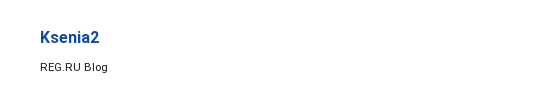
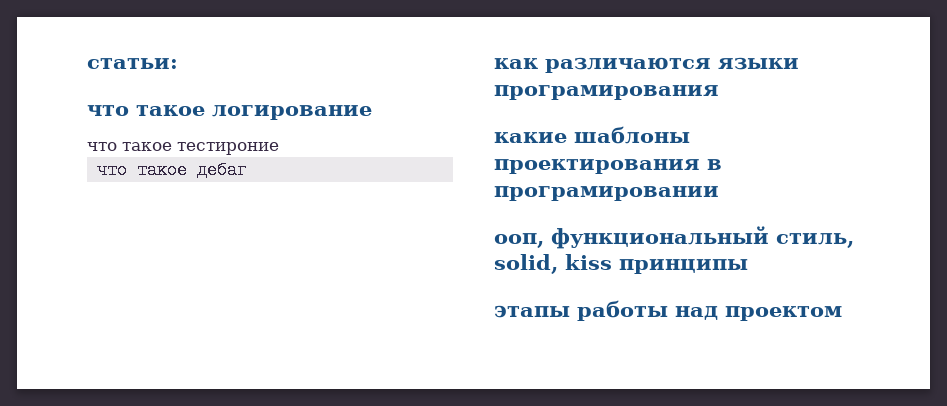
[40,31,99,43] [40,63,109,73] Ksenia2 // REG.RU Blog -> [87,58,178,69] [87,105,372,120] [87,142,279,155] [96,162,247,179] [494,57,799,73] [494,85,719,100] [494,126,690,144] [494,159,722,174] [494,186,719,201] [494,226,854,249] [494,254,748,274] [494,300,842,321] статьи: // что такое логирование // что такое тестироние // что такое дебаг // как различаются языки програмирования // какие шаблоны проектирования в програмировании // ооп, функциональный стиль, solid, kiss принципы // этапы работы над проектом

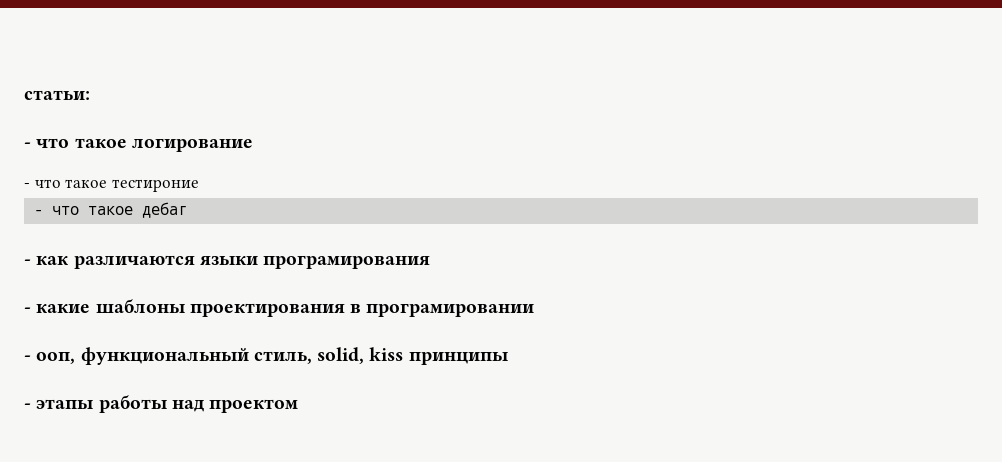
(178, 63) none -> [24,142,31,148] -
(372, 112) none -> [24,183,30,188] -
(279, 148) none -> [34,210,44,215] -
(247, 170) none -> [24,259,31,265] -
(719, 92) none -> [24,307,31,313] -
(719, 193) none -> [24,355,31,361] -
(748, 266) none -> [24,403,31,409] -

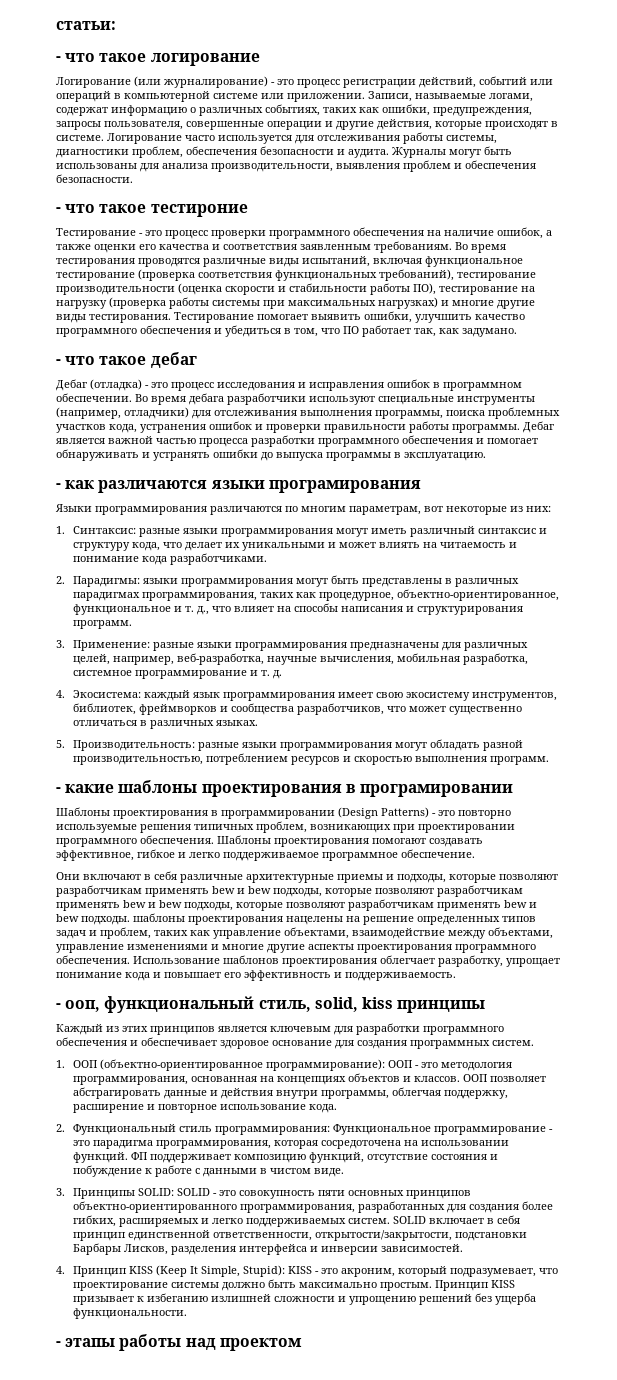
[24,179,199,192] [34,202,188,218] - что такое тестироние // - что такое дебаг -> [56,76,553,88] [56,91,533,102] [56,104,532,116] [56,119,558,130] [56,132,497,144] [56,146,512,158] [56,160,536,172] [56,174,133,183] [56,204,248,217] [56,227,552,239] [56,241,506,253] [56,256,523,267] [56,269,536,281] [56,283,535,295] [56,297,535,309] [56,311,525,323] [56,325,517,337] [56,352,197,368] [56,379,522,391] [56,393,535,405] [56,407,560,419] [56,421,554,433] [56,435,538,447] [56,449,486,461] Логирование (или журналирование) - это процесс регистрации действий, событий или операций в компьютерной системе или приложении. Записи, называемые логами, содержат информацию о различных событиях, таких как ошибки, предупреждения, запросы пользователя, совершенные операции и другие действия, которые происходят в системе. Логирование часто используется для отслеживания работы системы, диагностики проблем, обеспечения безопасности и аудита. Журналы могут быть использованы для анализа производительности, выявления проблем и обеспечения безопасности. // - что такое тестироние // Тестирование - это процесс проверки программного обеспечения на наличие ошибок, а также оценки его качества и соответствия заявленным требованиям. Во время тестирования проводятся различные виды испытаний, включая функциональное тестирование (проверка соответствия функциональных требований), тестирование производительности (оценка скорости и стабильности работы ПО), тестирование на нагрузку (проверка работы системы при максимальных нагрузках) и многие другие виды тестирования. Тестирование помогает выявить ошибки, улучшить качество программного обеспечения и убедиться в том, что ПО работает так, как задумано. // - что такое дебаг // Дебаг (отладка) - это процесс исследования и исправления ошибок в программном обеспечении. Во время дебага разработчики используют специальные инструменты (например, отладчики) для отслеживания выполнения программы, поиска проблемных участков кода, устранения ошибок и проверки правильности работы программы. Дебаг является важной частью процесса разработки программного обеспечения и помогает обнаруживать и устранять ошибки до выпуска программы в эксплуатацию.
(431, 262) none -> [55,504,551,515] [56,526,547,537] [72,542,517,551] [72,553,267,565] [56,575,519,587] [72,589,559,601] [72,603,523,615] [72,620,132,629] [56,640,528,651] [72,653,528,665] [72,670,282,679] [56,690,557,701] [72,703,522,715] [72,720,258,729] [56,739,523,751] [72,753,549,765] // Языки программирования различаются по многим параметрам, вот некоторые из них: // 1. Синтаксис: разные языки программирования могут иметь различный синтаксис и структуру кода, что делает их уникальными и может влиять на читаемость и понимание кода разработчиками. // 2. Парадигмы: языки программирования могут быть представлены в различных парадигмах программирования, таких как процедурное, объектно-ориентированное, функциональное и т. д., что влияет на способы написания и структурирования программ. // 3. Применение: разные языки программирования предназначены для различных целей, например, веб-разработка, научные вычисления, мобильная разработка, системное программирование и т. д. // 4. Экосистема: каждый язык программирования имеет свою экосистему инструментов, библиотек, фреймворков и сообщества разработчиков, что может существенно отличаться в различных языках. // 5. Производительность: разные языки программирования могут обладать разной производительностью, потреблением ресурсов и скоростью выполнения программ.
(535, 310) none -> [56,807,511,819] [56,821,515,833] [56,835,483,847] [56,849,475,861] [56,871,558,883] [56,885,523,897] [56,899,537,911] [56,913,536,925] [56,927,553,939] [56,944,536,953] [56,955,560,967] [56,970,456,981] // Шаблоны проектирования в программировании (Design Patterns) - это повторно используемые решения типичных проблем, возникающих при проектировании программного обеспечения. Шаблоны проектирования помогают создавать эффективное, гибкое и легко поддерживаемое программное обеспечение. // Они включают в себя различные архитектурные приемы и подходы, которые позволяют разработчикам применять bew и bew подходы, которые позволяют разработчикам применять bew и bew подходы, которые позволяют разработчикам применять bew и bew подходы. шаблоны проектирования нацелены на решение определенных типов задач и проблем, таких как управление объектами, взаимодействие между объектами, управление изменениями и многие другие аспекты проектирования программного обеспечения. Использование шаблонов проектирования облегчает разработку, упрощает понимание кода и повышает его эффективность и поддерживаемость.
(509, 358) none -> [56,1023,504,1035] [56,1037,534,1049] [56,1059,512,1071] [72,1073,546,1085] [72,1087,508,1099] [72,1104,337,1113] [56,1124,553,1135] [72,1140,509,1149] [72,1152,498,1163] [72,1165,344,1177] [56,1188,471,1199] [72,1201,553,1213] [72,1215,520,1227] [72,1230,527,1241] [72,1243,463,1255] [56,1265,558,1277] [72,1279,515,1291] [72,1293,536,1305] [72,1308,187,1319] // Каждый из этих принципов является ключевым для разработки программного обеспечения и обеспечивает здоровое основание для создания программных систем. // 1. ООП (объектно-ориентированное программирование): ООП - это методология программирования, основанная на концепциях объектов и классов. ООП позволяет абстрагировать данные и действия внутри программы, облегчая поддержку, расширение и повторное использование кода. // 2. Функциональный стиль программирования: Функциональное программирование - это парадигма программирования, которая сосредоточена на использовании функций. ФП поддерживает композицию функций, отсутствие состояния и побуждение к работе с данными в чистом виде. // 3. Принципы SOLID: SOLID - это совокупность пяти основных принципов объектно-ориентированного программирования, разработанных для создания более гибких, расширяемых и легко поддерживаемых систем. SOLID включает в себя принцип единственной ответственности, открытости/закрытости, подстановки Барбары Лисков, разделения интерфейса и инверсии зависимостей. // 4. Принцип KISS (Keep It Simple, Stupid): KISS - это акроним, который подразумевает, что проектирование системы должно быть максимально простым. Принцип KISS призывает к избеганию излишней сложности и упрощению решений без ущерба функциональности.

